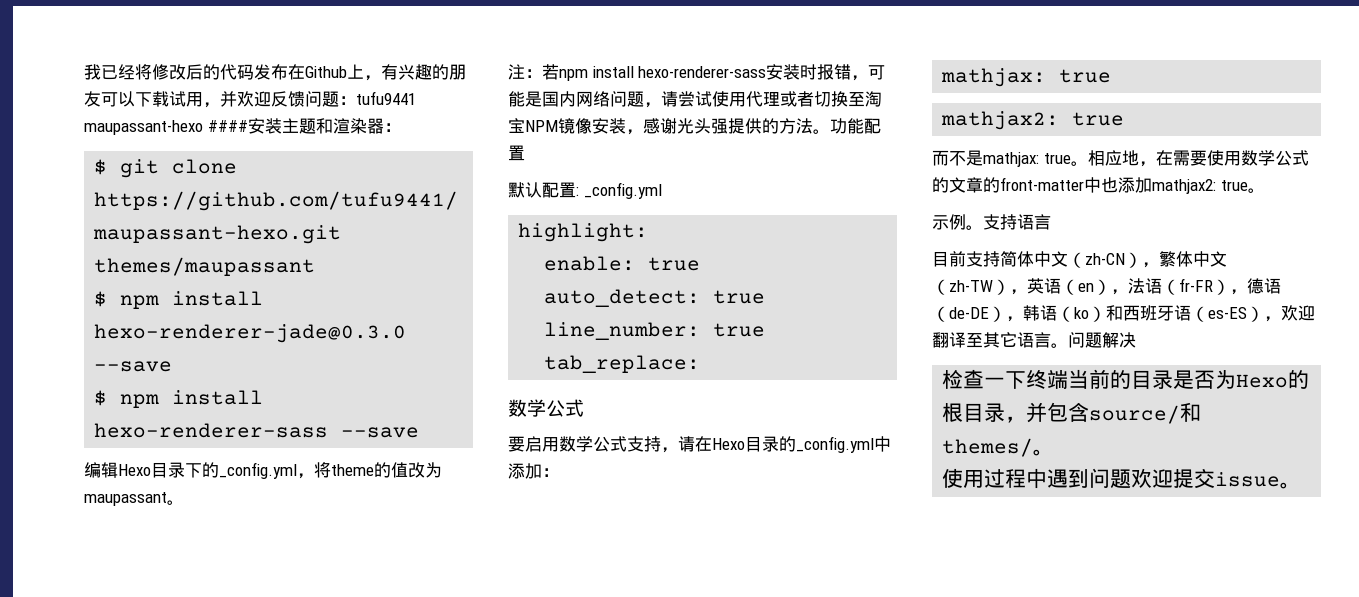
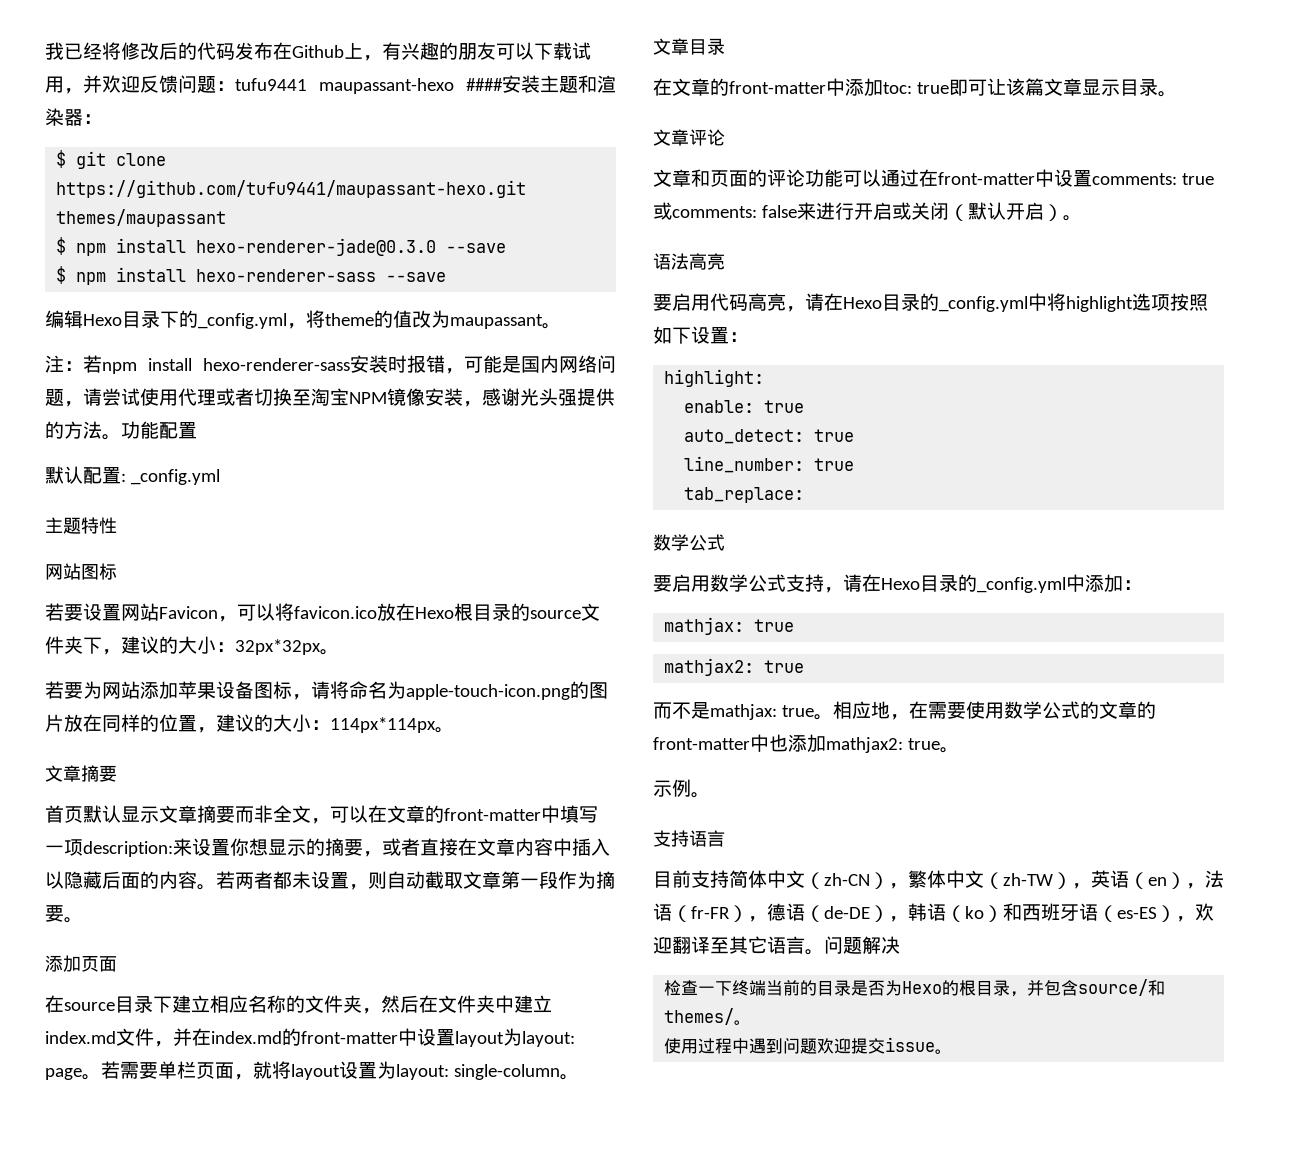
(662, 190) none -> [45,517,117,534] [45,563,117,580] [45,603,600,622] [45,636,339,655] [45,681,608,700] [45,714,454,733] [45,765,117,782] [45,805,598,824] [45,838,610,857] [45,871,615,890] [45,905,83,923] [45,955,117,972] [45,995,552,1014] [45,1028,575,1047] [45,1061,579,1080] [653,38,725,55] [653,78,1177,97] [653,129,725,146] [653,169,1214,187] [653,202,1082,221] [653,253,725,270] [653,293,1208,312] [653,326,748,344] // 主题特性 // 网站图标 // 若要设置网站Favicon，可以将favicon.ico放在Hexo根目录的source文件夹下，建议的大小：32px*32px。 // 若要为网站添加苹果设备图标，请将命名为apple-touch-icon.png的图片放在同样的位置，建议的大小：114px*114px。 // 文章摘要 // 首页默认显示文章摘要而非全文，可以在文章的front-matter中填写一项description:来设置你想显示的摘要，或者直接在文章内容中插入以隐藏后面的内容。若两者都未设置，则自动截取文章第一段作为摘要。 // 添加页面 // 在source目录下建立相应名称的文件夹，然后在文件夹中建立index.md文件，并在index.md的front-matter中设置layout为layout: page。若需要单栏页面，就将layout设置为layout: single-column。 // 文章目录 // 在文章的front-matter中添加toc: true即可让该篇文章显示目录。 // 文章评论 // 文章和页面的评论功能可以通过在front-matter中设置comments: true或comments: false来进行开启或关闭（默认开启）。 // 语法高亮 // 要启用代码高亮，请在Hexo目录的_config.yml中将highlight选项按照如下设置：
(983, 227) none -> (710, 795) //

